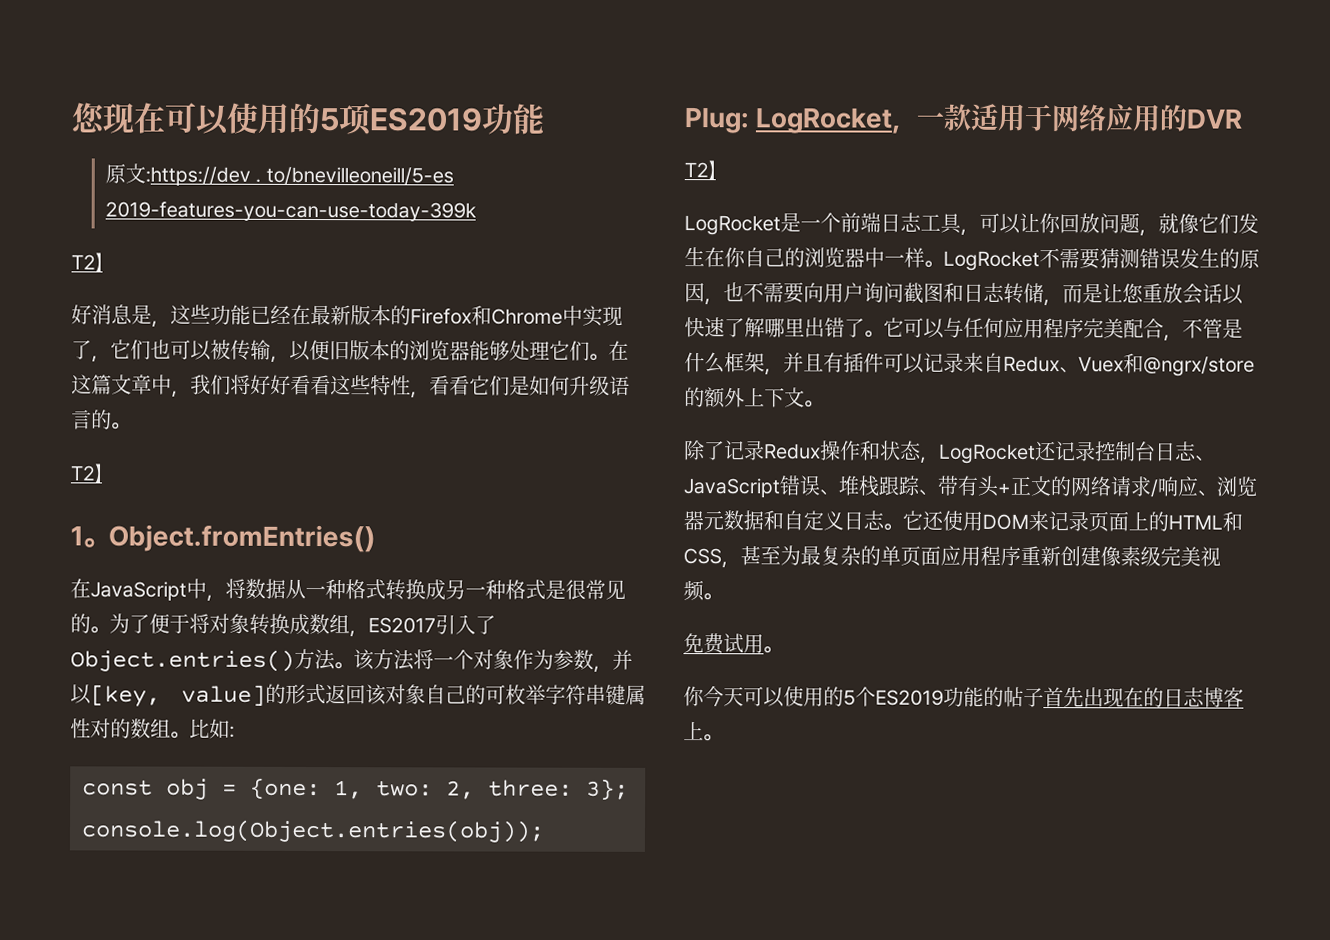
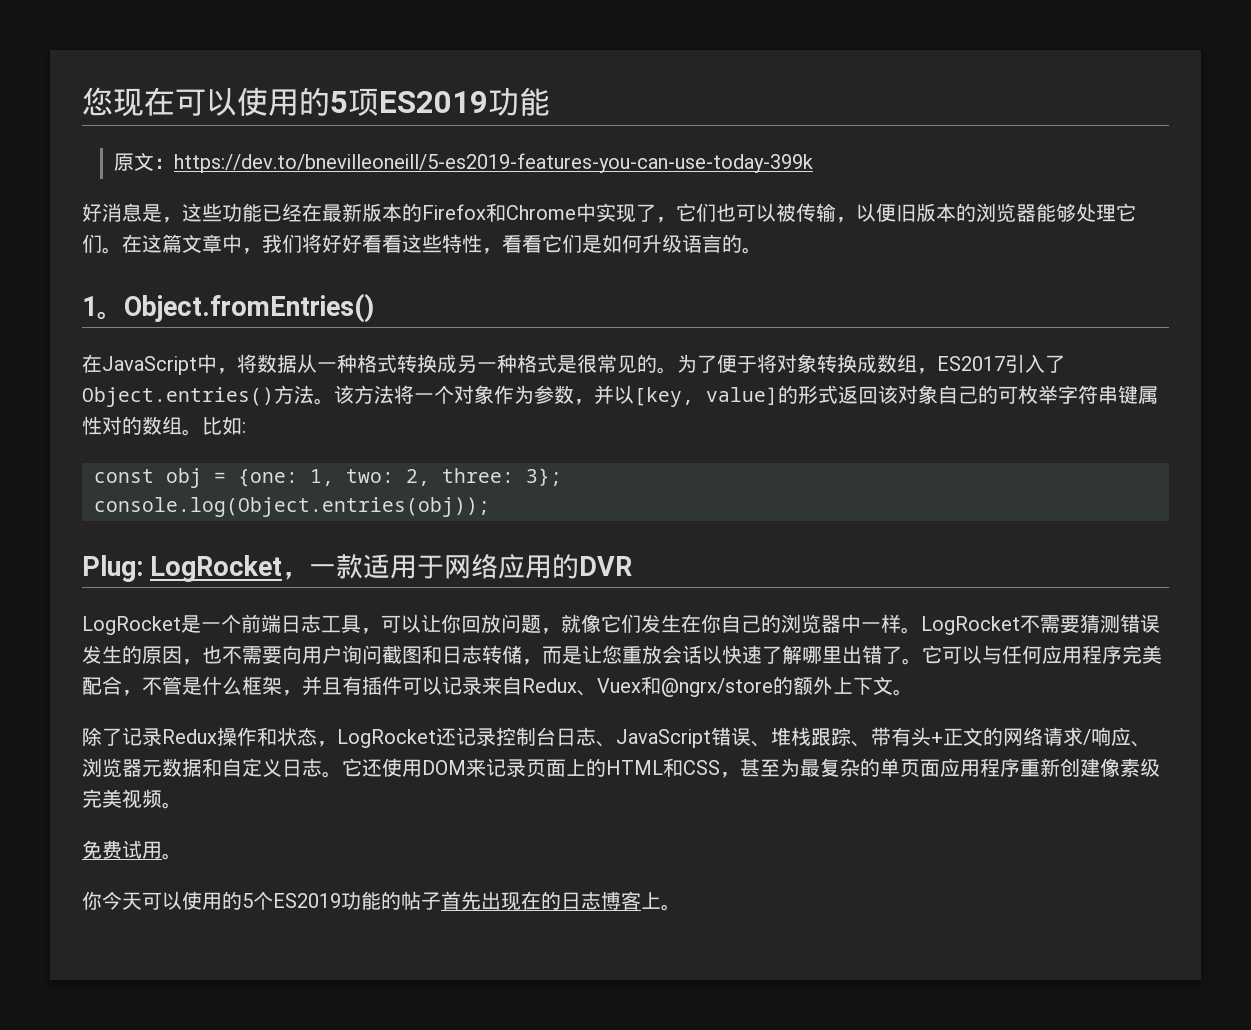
[144,166,454,186] [104,201,477,222] [71,252,103,273] :https://dev . to/bnevilleoneill/5-es 2019-features-you-can-use-today-399k // T2】 -> [153,153,813,173] ：https://dev.to/bnevilleoneill/5-es2019-features-you-can-use-today-399k
[70,463,103,484] // T2】 -> (762, 250) none
[684,160,716,181] // T2】 -> (633, 566) none

